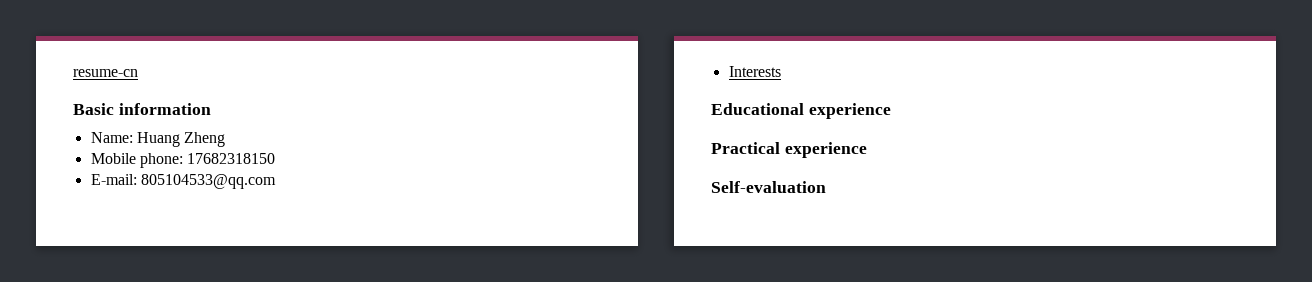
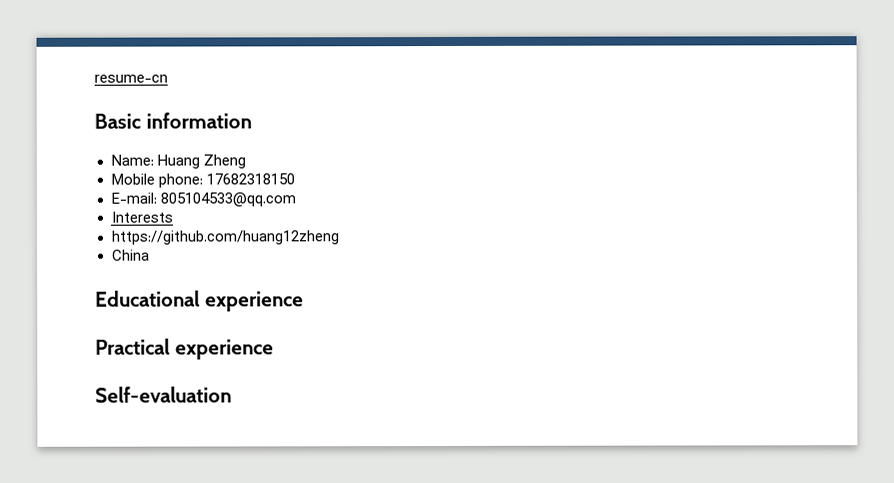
(781, 71) none -> [110,230,340,245] [111,249,150,261] // https://github.com/huang12zheng // China

